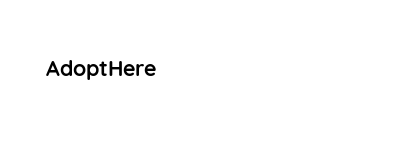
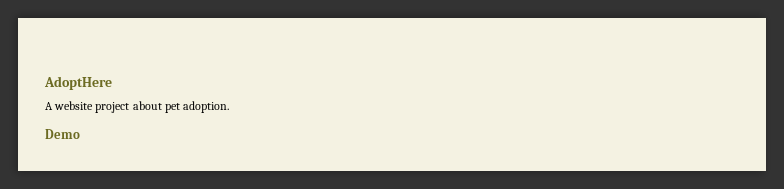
(156, 70) none -> [45,101,230,113] [45,129,80,139] // A website project about pet adoption. // Demo

